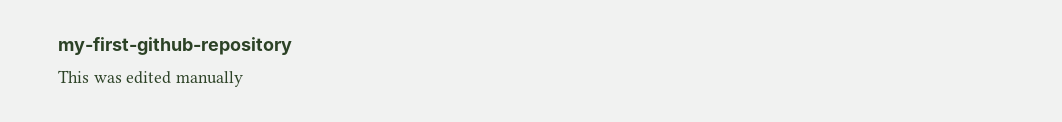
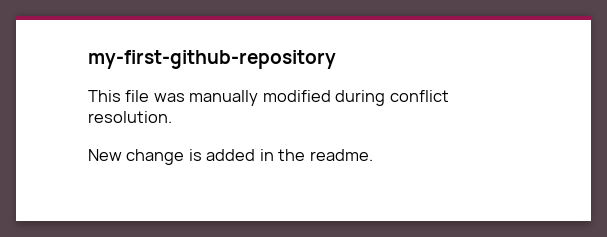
[93,71,244,87] was edited manually -> [125,90,449,106] [88,111,172,123] [88,149,373,165] file was manually modified during conflict resolution. // New change is added in the readme.

